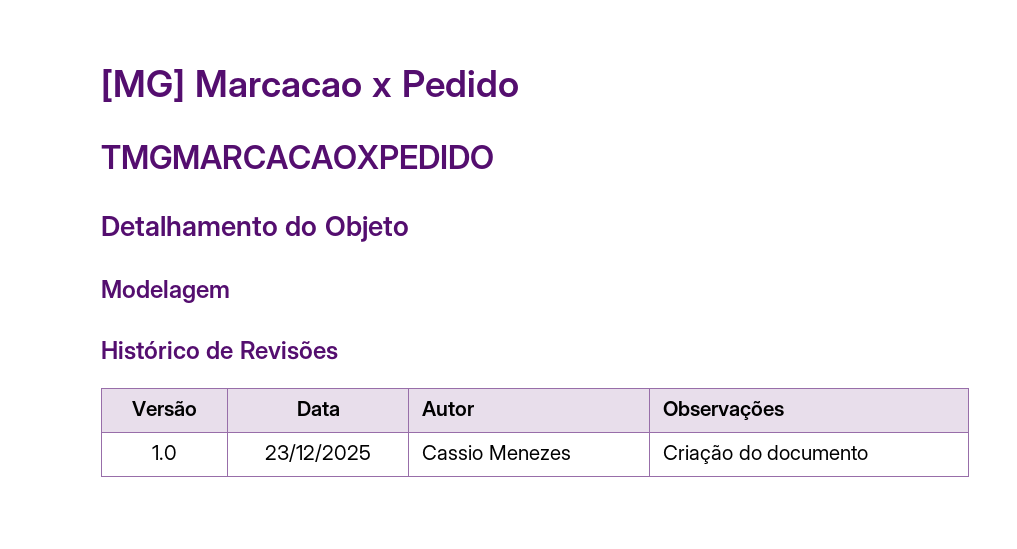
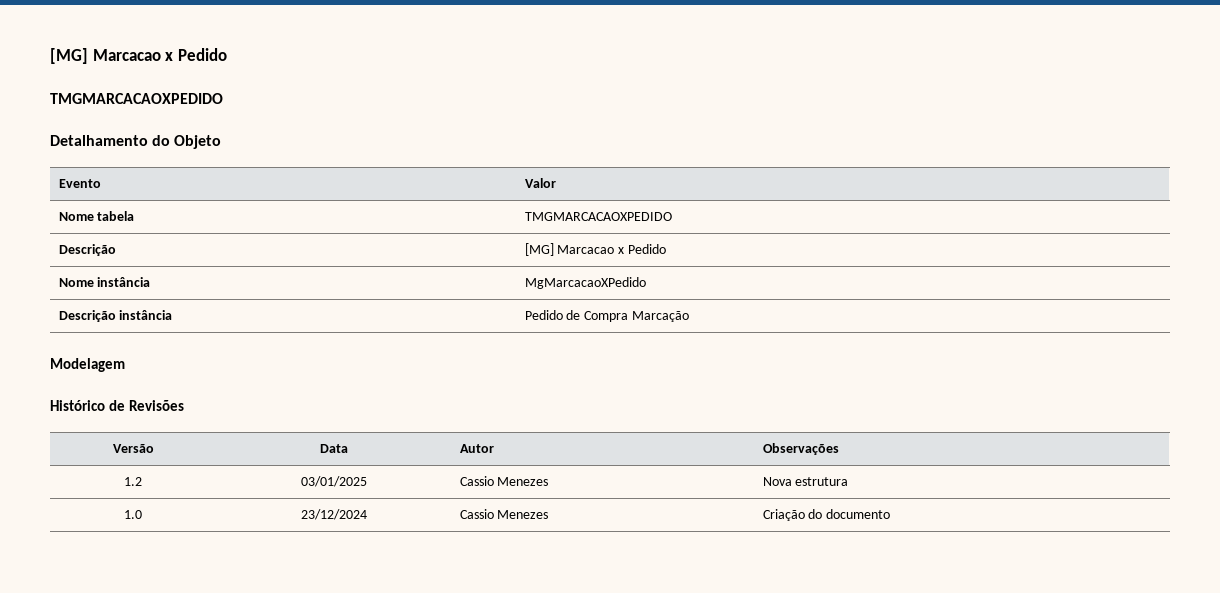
(409, 229) none -> [58,179,101,188] [524,178,556,188] [58,211,135,221] [524,212,672,221] [58,244,116,256] [524,243,667,256] [58,277,151,287] [524,277,646,289] [58,310,173,322] [524,310,690,322] // Evento | Valor // Nome tabela | TMGMARCACAOXPEDIDO // Descrição | [MG] Marcacao x Pedido // Nome instância | MgMarcacaoXPedido // Descrição instância | Pedido de Compra Marcação
(785, 410) none -> [124,477,142,486] [300,476,367,487] [459,476,549,486] [762,477,849,486] // 1.2 | 03/01/2025 | Cassio Menezes | Nova estrutura
[265,444,371,462] 23/12/2025 -> [300,509,367,520] 23/12/2024

